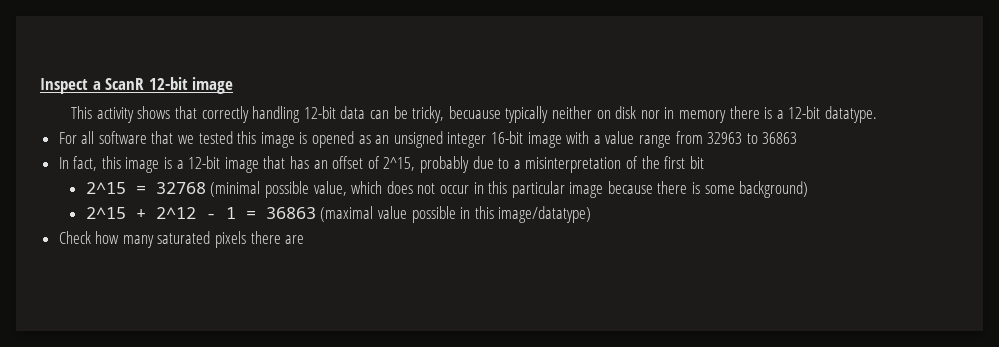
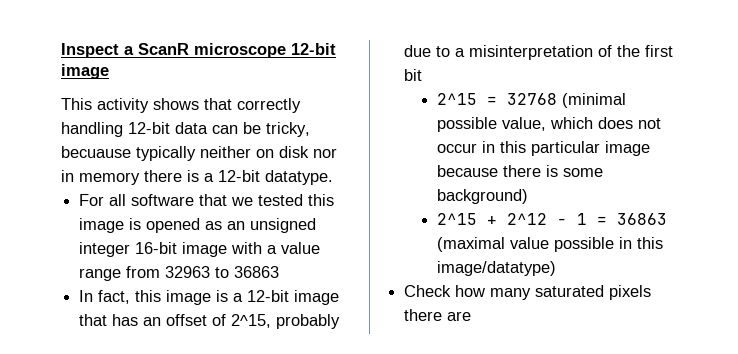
(145, 84) none -> [194,43,286,58] microscope

